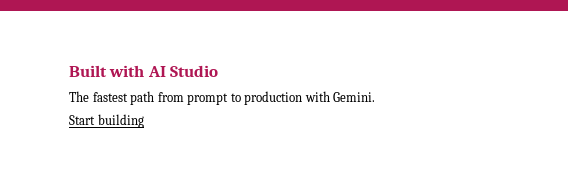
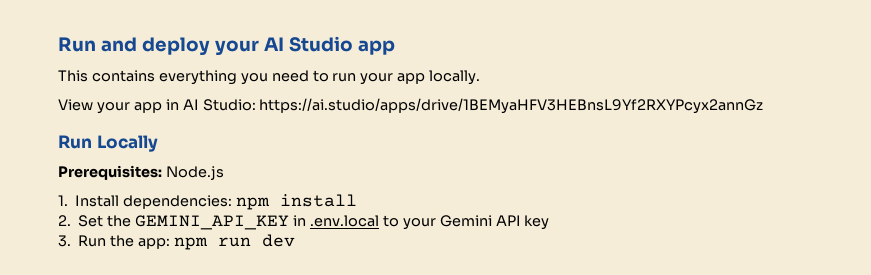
[69,65,219,77] [69,91,376,105] [69,114,144,128] Built with AI Studio // The fastest path from prompt to production with Gemini. // Start building -> [58,36,395,56] [58,70,481,85] [58,98,764,114] [58,135,158,152] [58,165,224,180] [58,194,358,210] [58,215,550,230] [58,234,295,250] Run and deploy your AI Studio app // This contains everything you need to run your app locally. // View your app in AI Studio: https://ai.studio/apps/drive/1BEMyaHFV3HEBnsL9Yf2RXYPcyx2annGz // Run Locally // Prerequisites: Node.js // 1. Install dependencies: npm install // 2. Set the GEMINI_API_KEY in .env.local to your Gemini API key // 3. Run the app: npm run dev

